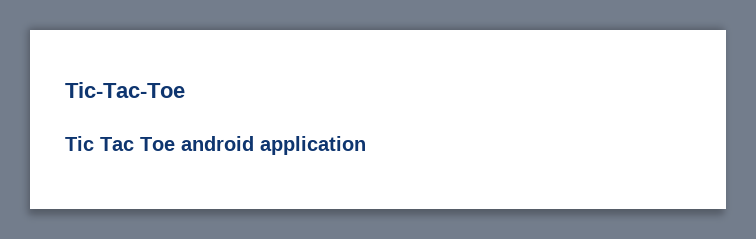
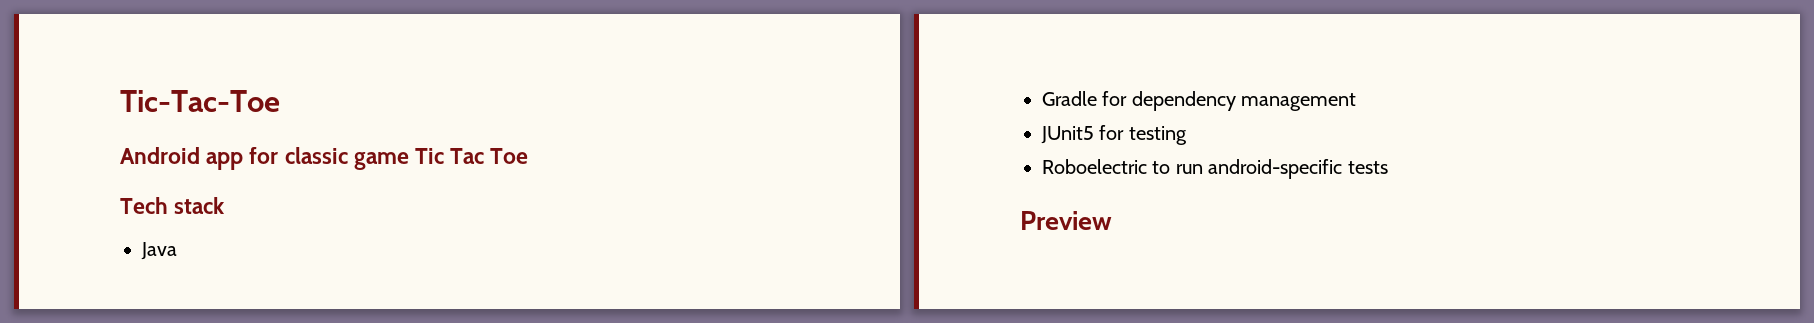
[65,136,366,155] Tic Tac Toe android application -> [120,147,529,170] [120,197,226,214] [141,242,177,260] [1042,91,1357,111] [1041,125,1187,145] [1042,159,1388,179] [1020,211,1112,230] Android app for classic game Tic Tac Toe // Tech stack // Java // Gradle for dependency management // JUnit5 for testing // Roboelectric to run android-specific tests // Preview

